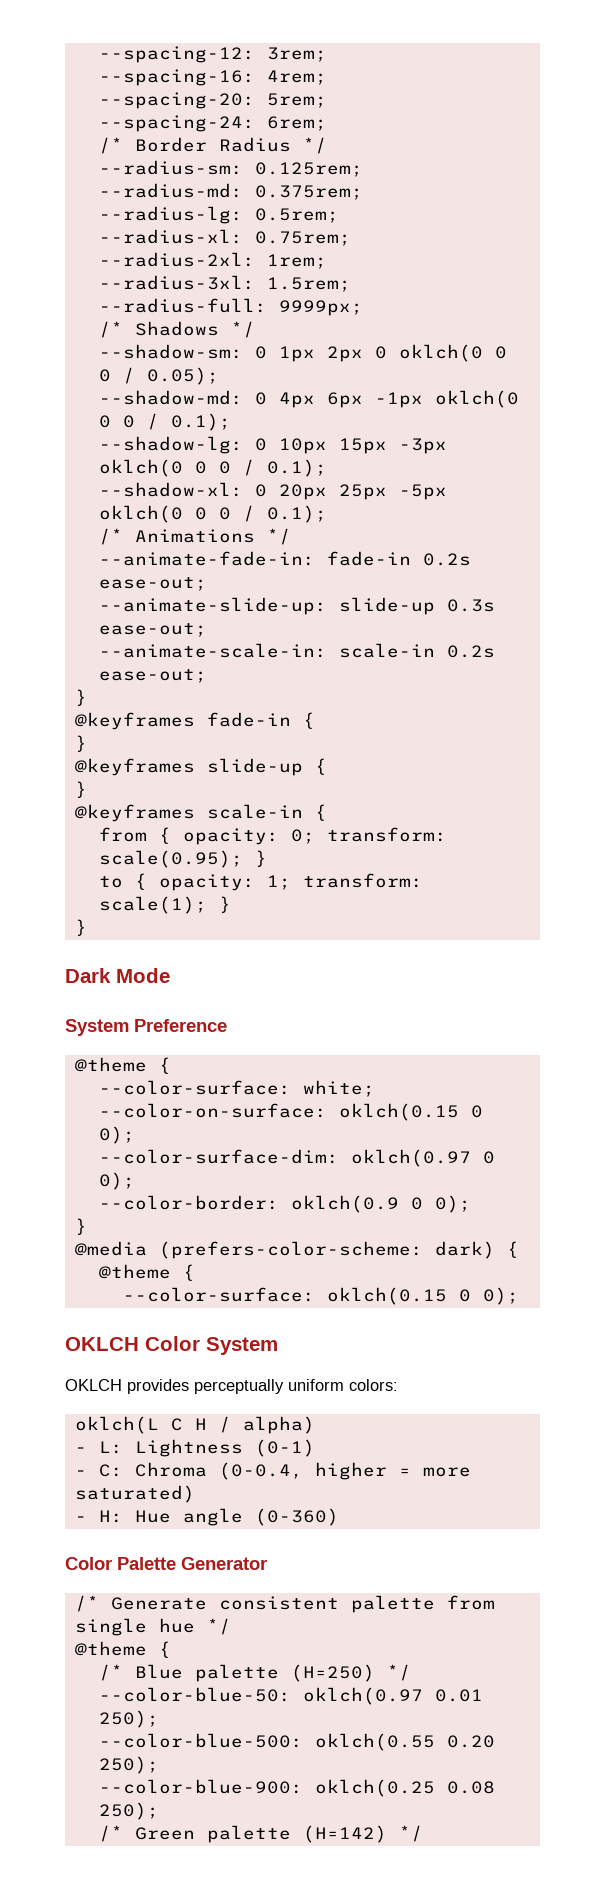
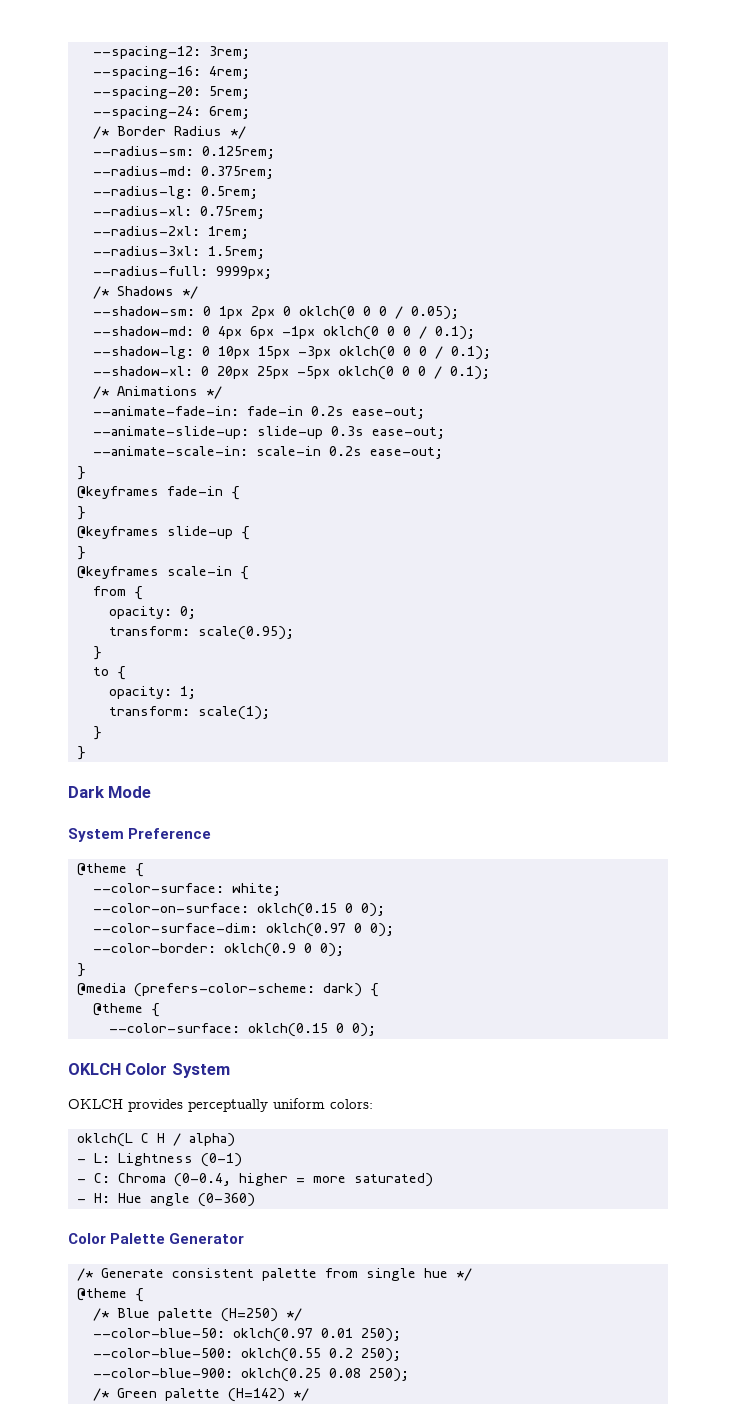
(171, 835) none -> (143, 593) //
(315, 836) none -> (196, 612) //
(243, 859) none -> (294, 633) //
(147, 881) none -> (126, 673) //
(291, 882) none -> (196, 692) //
(207, 905) none -> (270, 713) //
[446,1735,495,1748] 0.20 -> [328,1348,353,1358] 0.2

